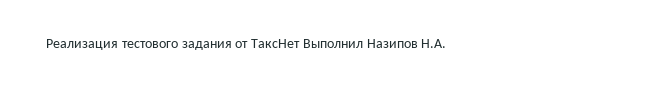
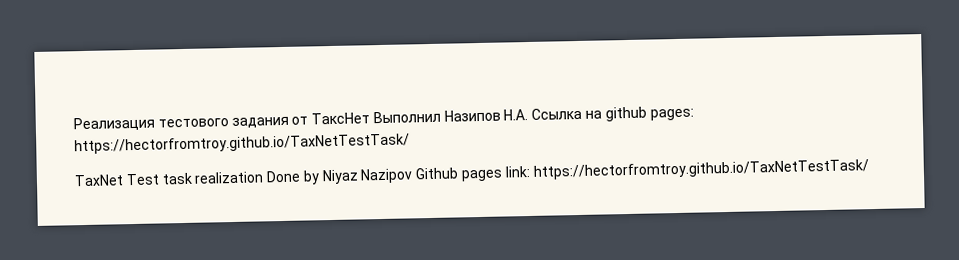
(447, 43) none -> [531,106,694,122] [74,133,410,155] [74,159,869,187] Ссылка на github pages: https://hectorfromtroy.github.io/TaxNetTestTask/ // TaxNet Test task realization Done by Niyaz Nazipov Github pages link: https://hectorfromtroy.github.io/TaxNetTestTask/

